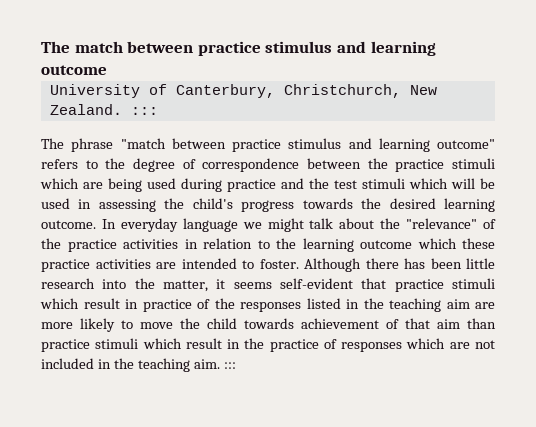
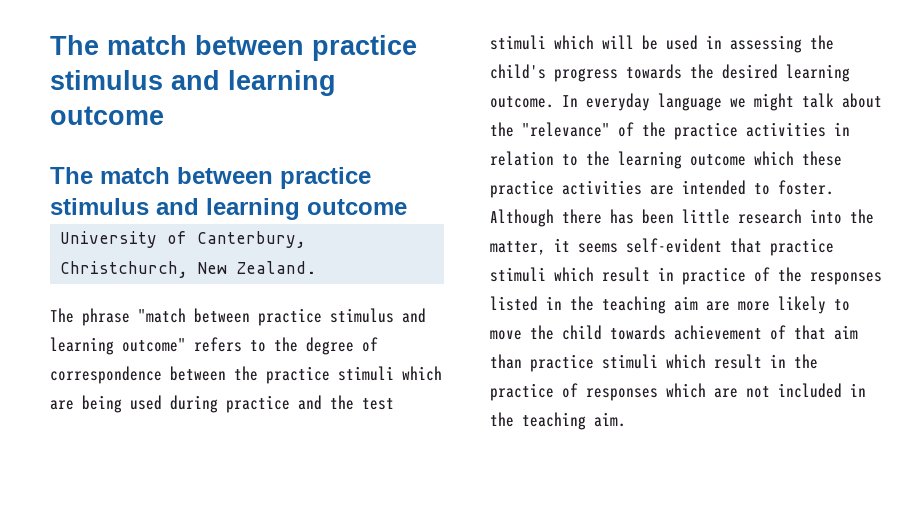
[41,41,436,56] [41,65,107,75] The match between practice stimulus and learning outcome -> [50,35,417,61] [50,70,336,96] [50,106,164,125] [50,167,371,189] [50,198,407,220] The match between practice stimulus and learning outcome // The match between practice stimulus and learning outcome
[130,107,158,115] ::: -> (317, 267) none
[223,362,236,369] ::: -> (626, 419) none

